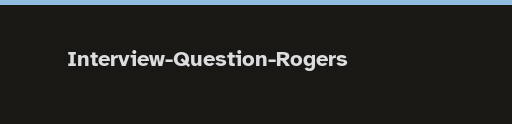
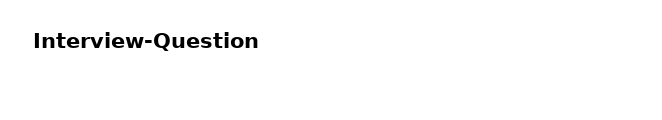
[67,50,348,71] Interview-Question-Rogers -> [33,32,259,51] Interview-Question

